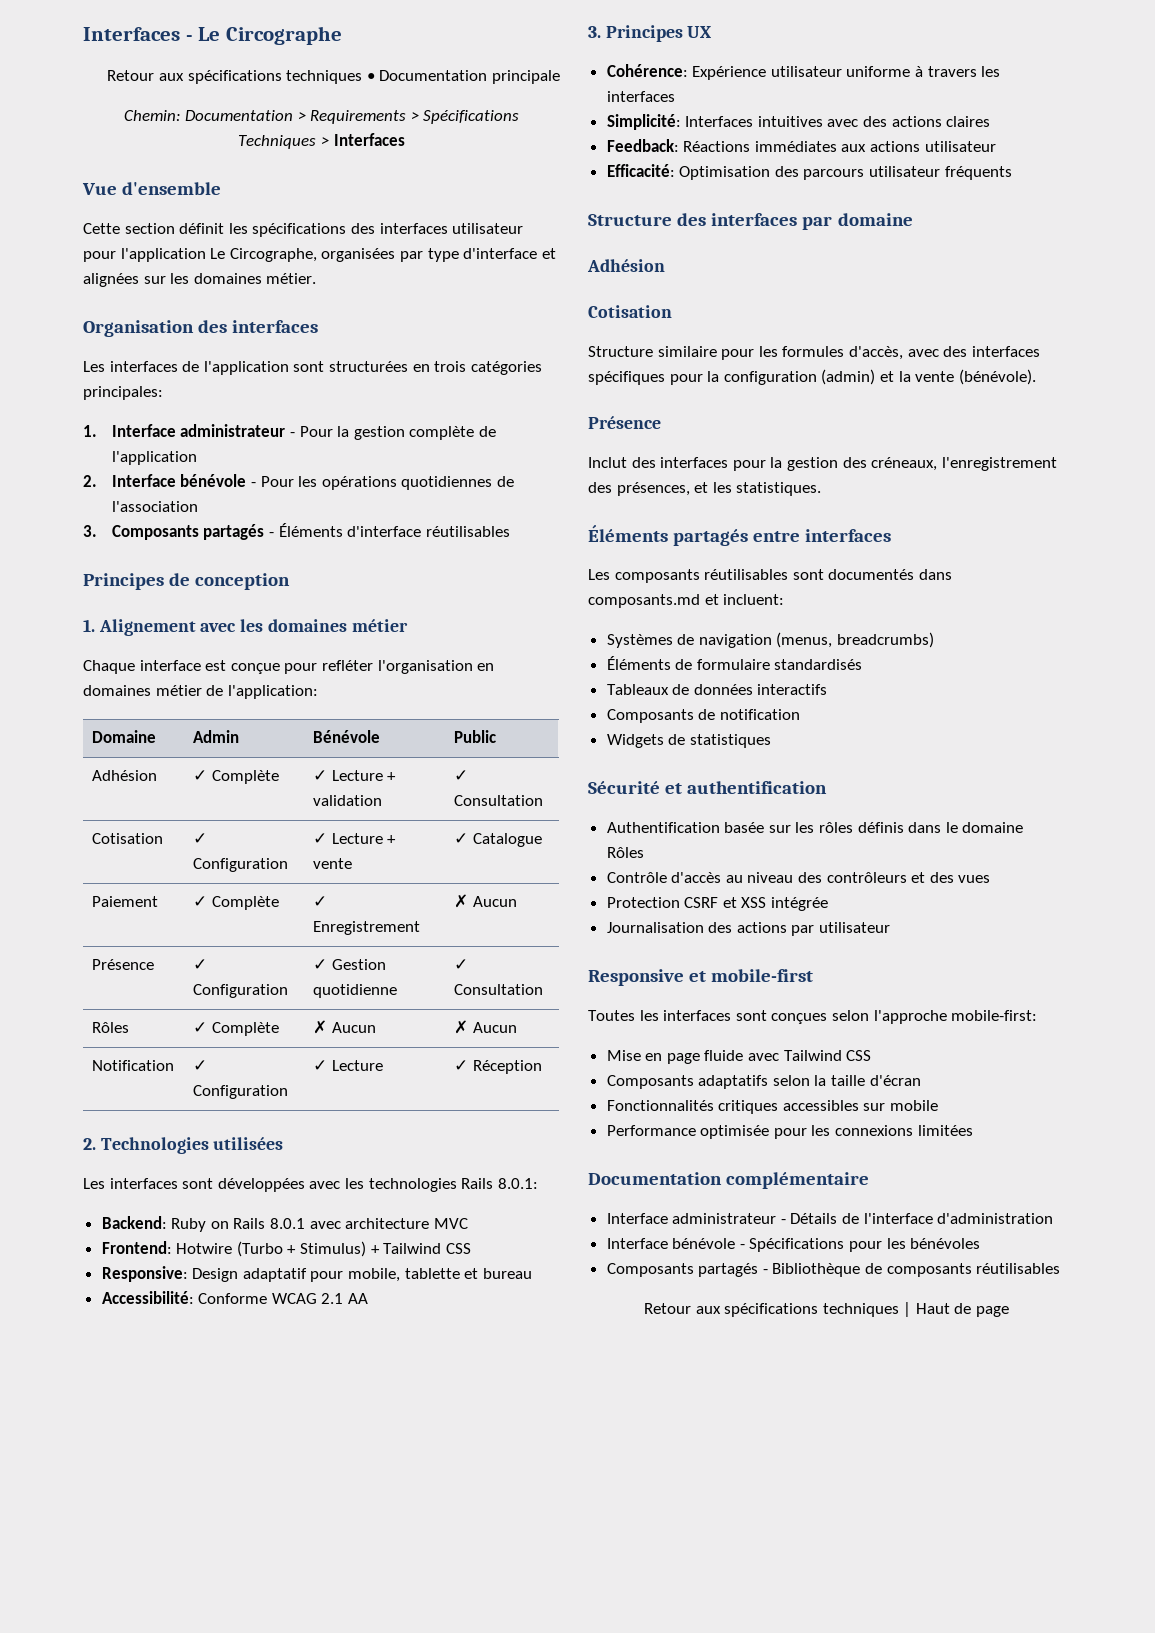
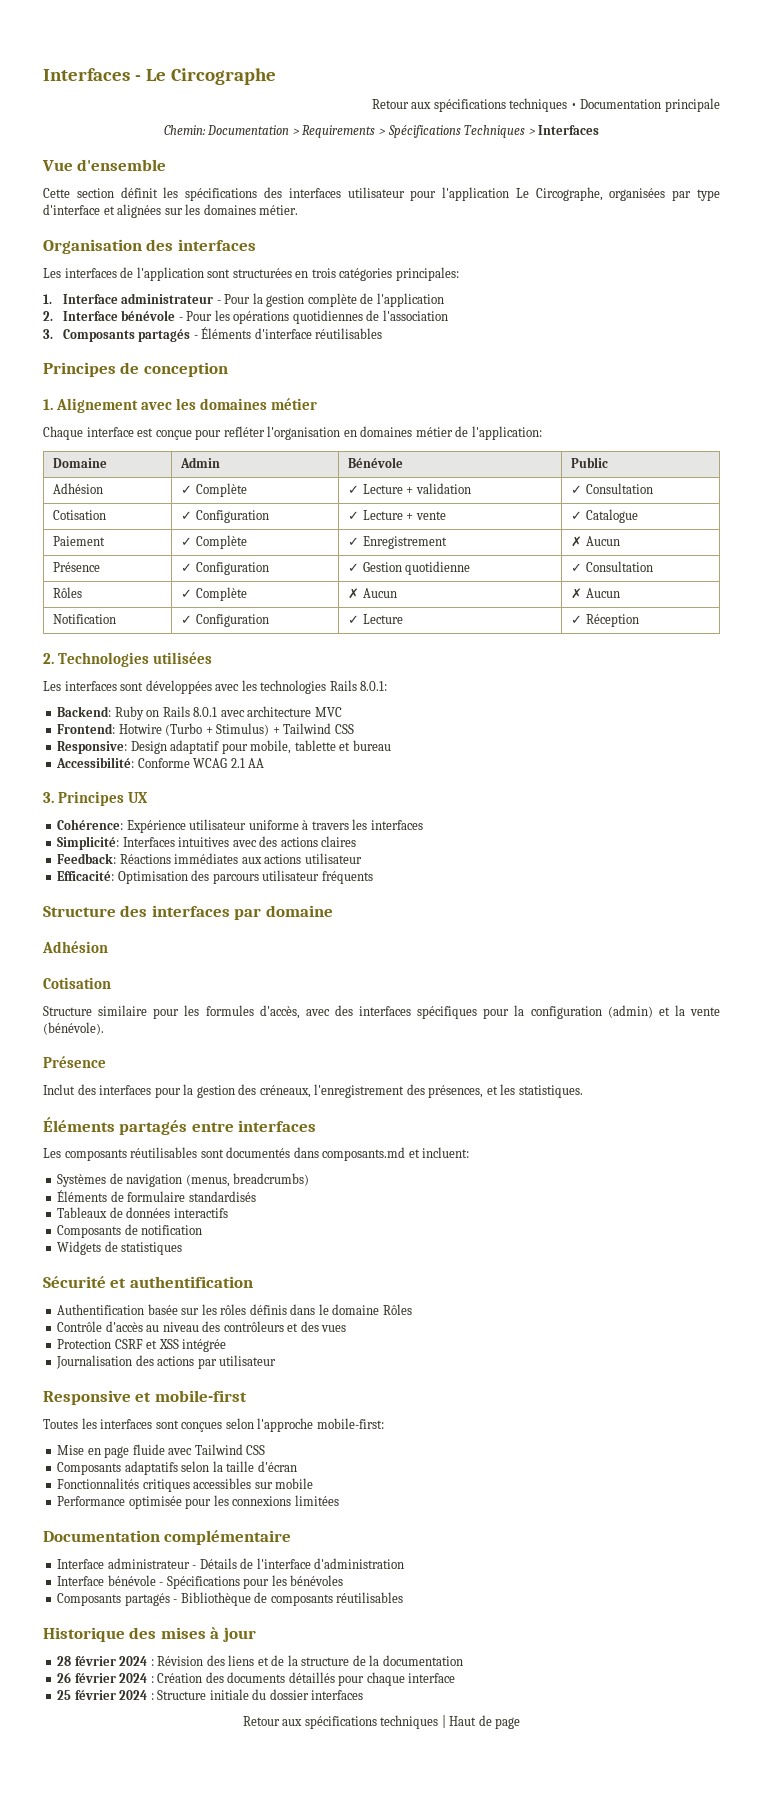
(1061, 1268) none -> [43,1627,256,1642] [57,1655,463,1666] [57,1672,456,1686] [57,1689,364,1700] // Historique des mises à jour // 28 février 2024 : Révision des liens et de la structure de la documentation // 26 février 2024 : Création des documents détaillés pour chaque interface // 25 février 2024 : Structure initiale du dossier interfaces

